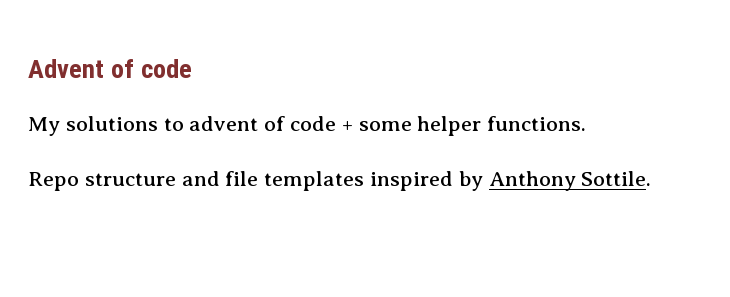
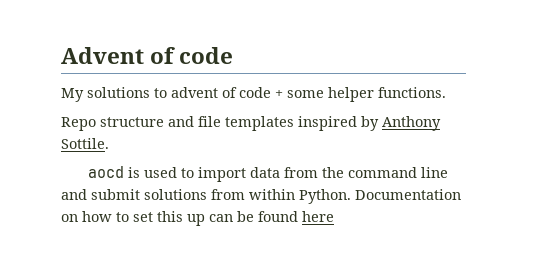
(652, 178) none -> [88,166,449,182] [61,189,461,204] [61,211,334,226] // aocd is used to import data from the command line and submit solutions from within Python. Documentation on how to set this up can be found here

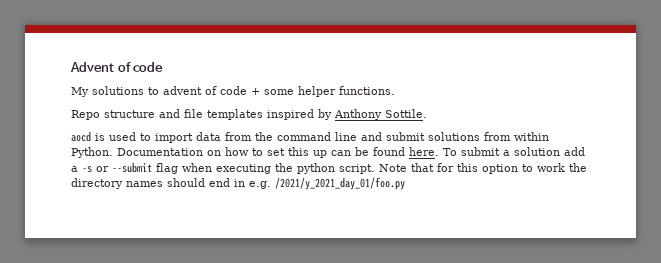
[302,211,334,222] here -> [409,147,585,156] [71,162,587,174] [71,177,405,190] here. To submit a solution add a -s or --submit flag when executing the python script. Note that for this option to work the directory names should end in e.g. /2021/y_2021_day_01/foo.py

